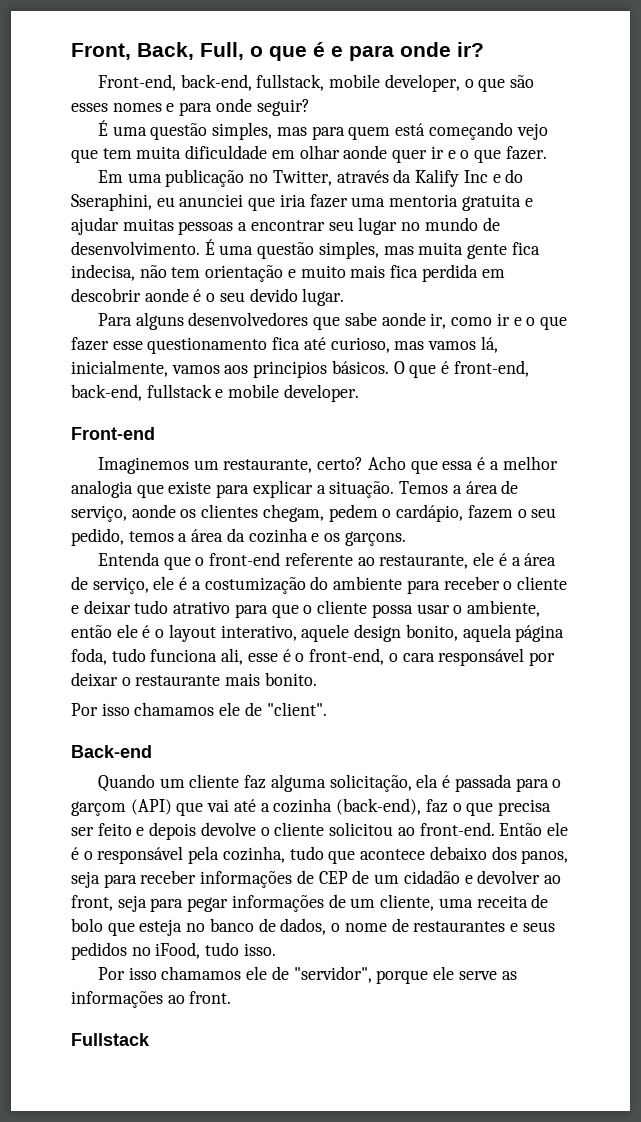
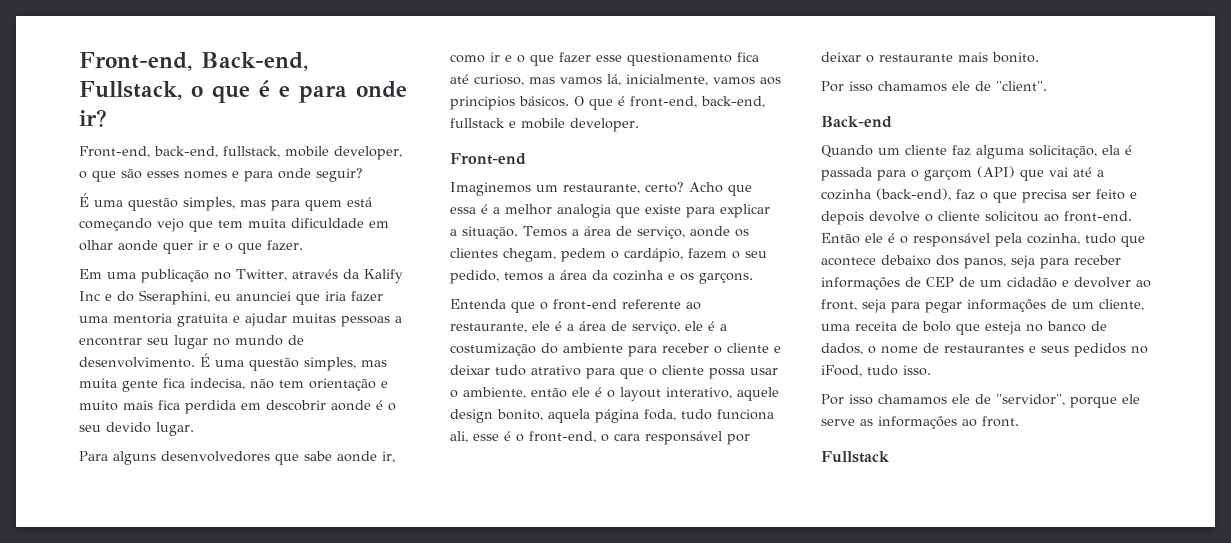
[71,42,244,60] Front, Back, Full, -> [79,52,308,71] [79,81,182,100] Front-end, Back-end, Fullstack,

